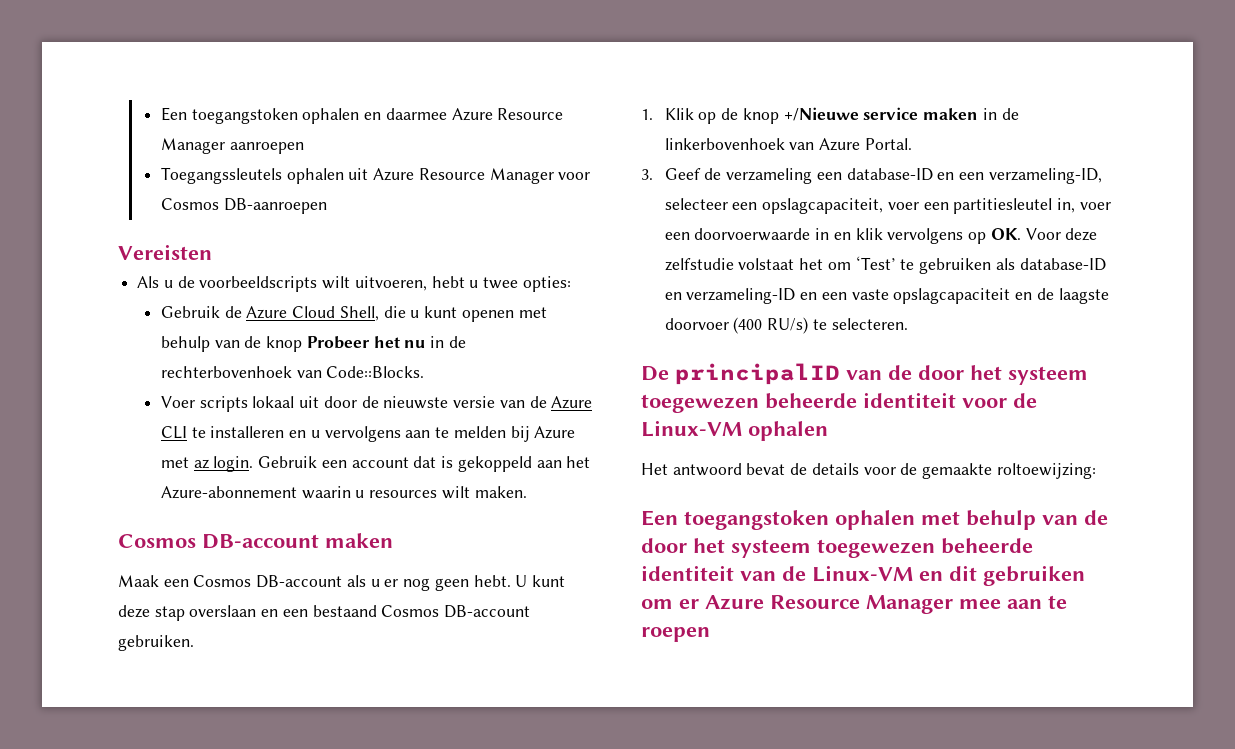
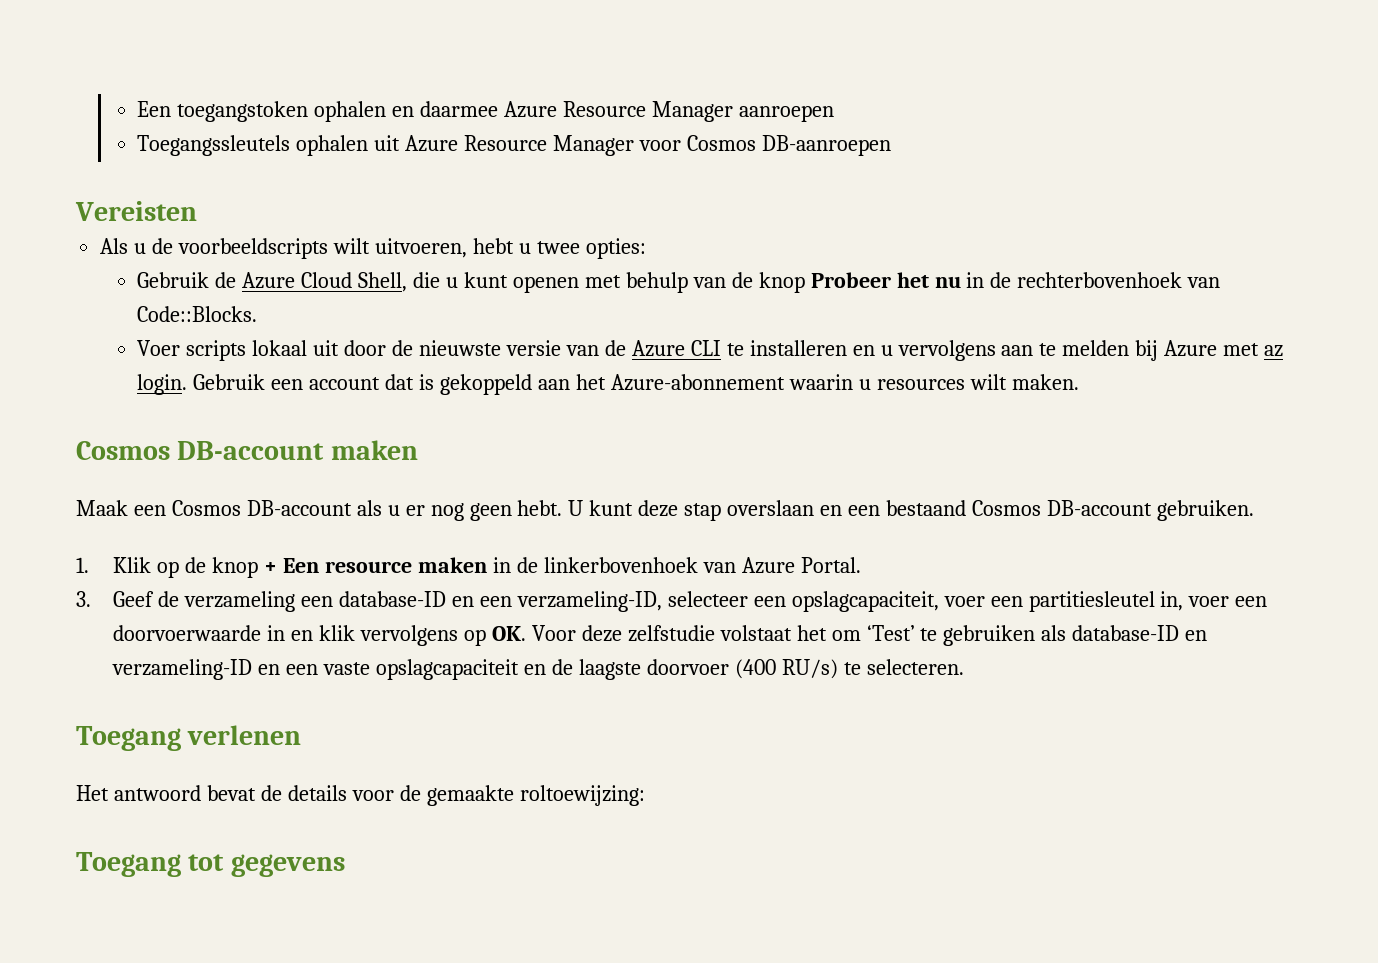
[783,107,919,121] +/Nieuwe service -> [264,558,412,573] + Een resource
[641,363,1088,385] [641,392,1037,413] [641,420,828,441] De principalID van de door het systeem toegewezen beheerde identiteit voor de Linux-VM ophalen -> [76,725,302,751] Toegang verlenen
[641,510,1108,530] [641,538,1033,558] [641,565,1085,586] [641,595,1067,614] [641,627,710,642] Een toegangstoken ophalen met behulp van de door het systeem toegewezen beheerde identiteit van de Linux-VM en dit gebruiken om er Azure Resource Manager mee aan te roepen -> [76,852,345,877] Toegang tot gegevens

